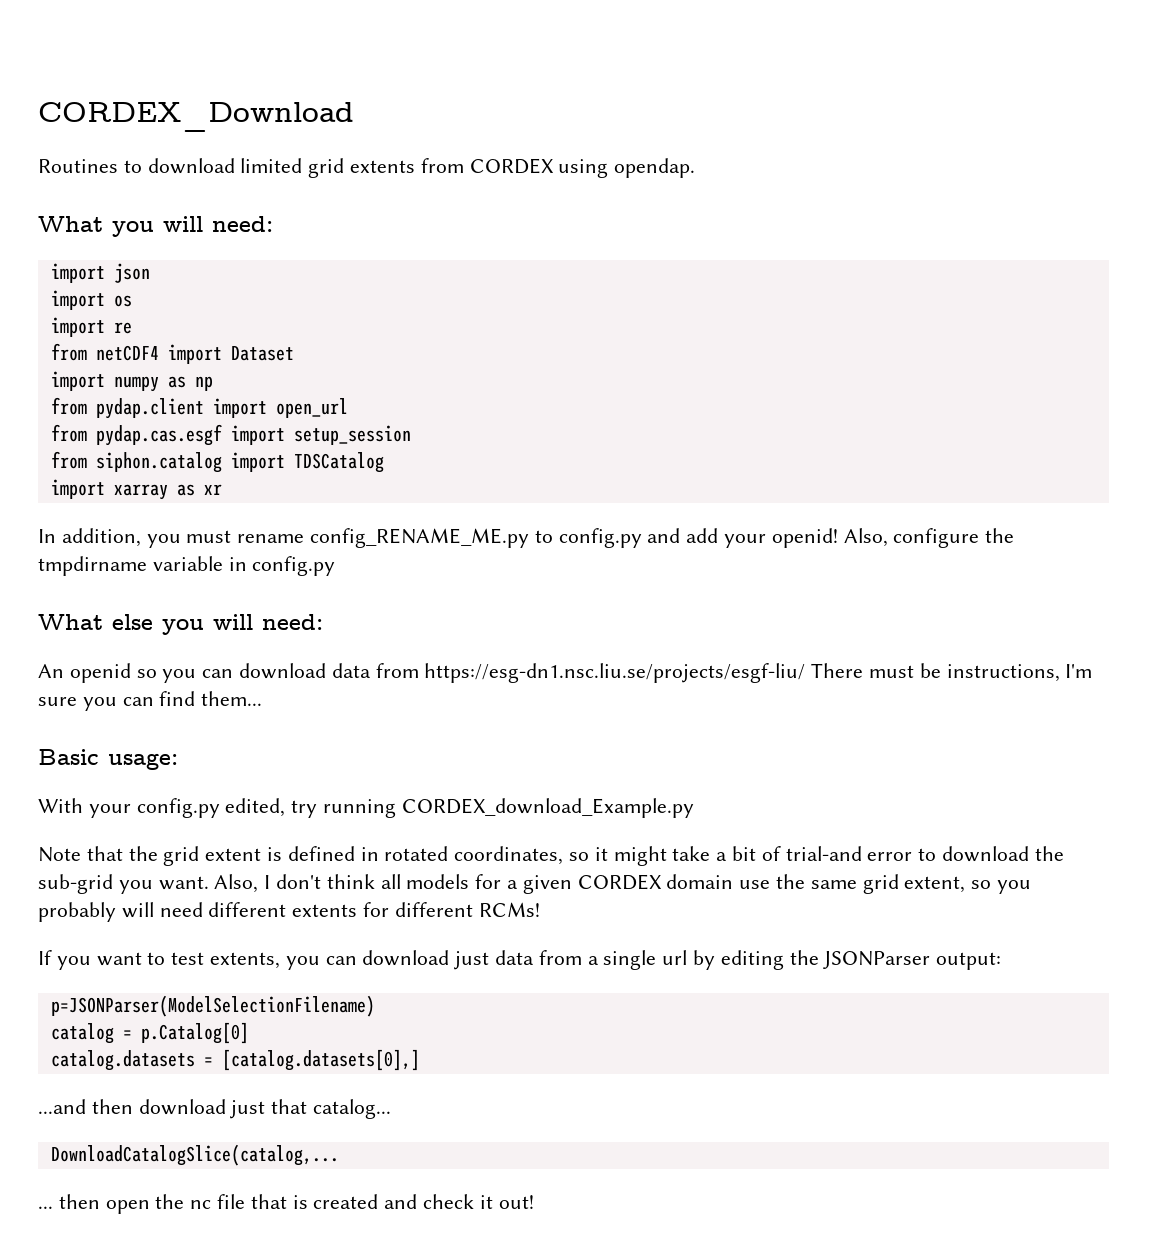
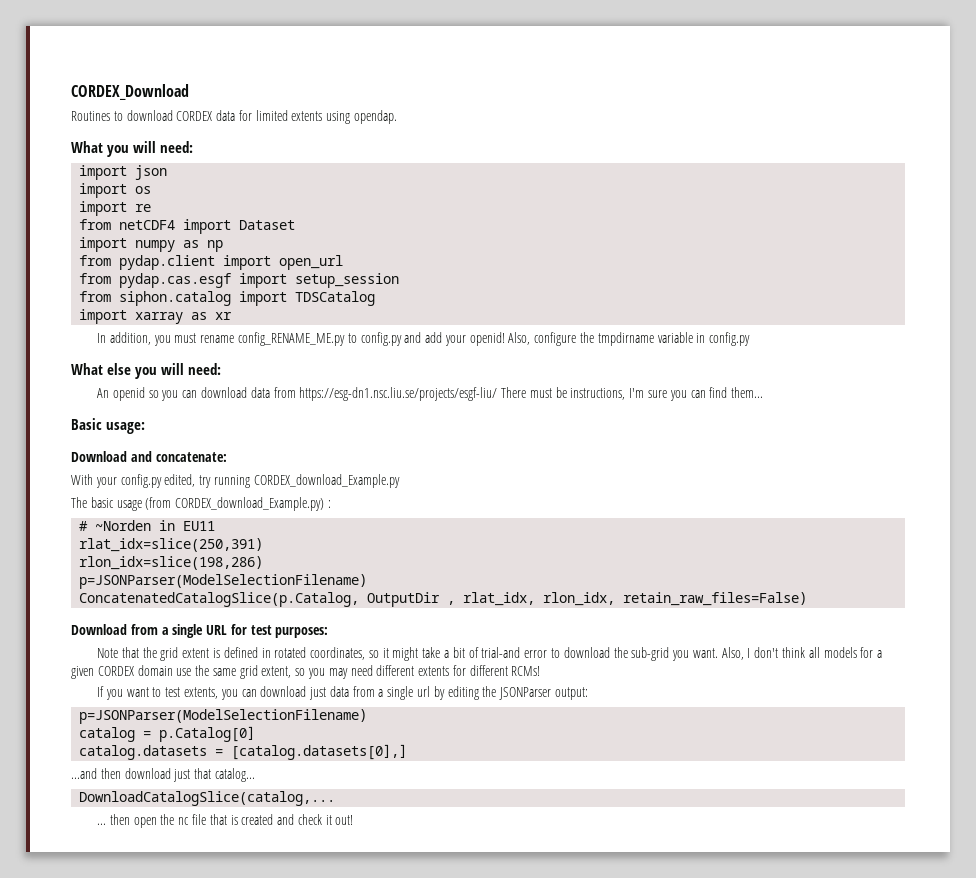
[240,158,554,178] limited grid extents from CORDEX -> [176,110,323,121] CORDEX data for limited extents
(178, 761) none -> [71,451,227,462] // Download and concatenate:
(694, 808) none -> [71,497,331,511] [79,520,216,531] [79,538,264,552] [79,556,264,570] [79,574,368,589] [79,592,808,607] [71,624,329,638] // The basic usage (from CORDEX_download_Example.py) : // # ~Norden in EU11 // rlat_idx=slice(250,391) // rlon_idx=slice(198,286) // p=JSONParser(ModelSelectionFilename) // ConcatenatedCatalogSlice(p.Catalog, OutputDir , rlat_idx, rlon_idx, retain_raw_files=False) // Download from a single URL for test purposes:
[38,902,154,922] probably will -> [328,668,348,679] may

